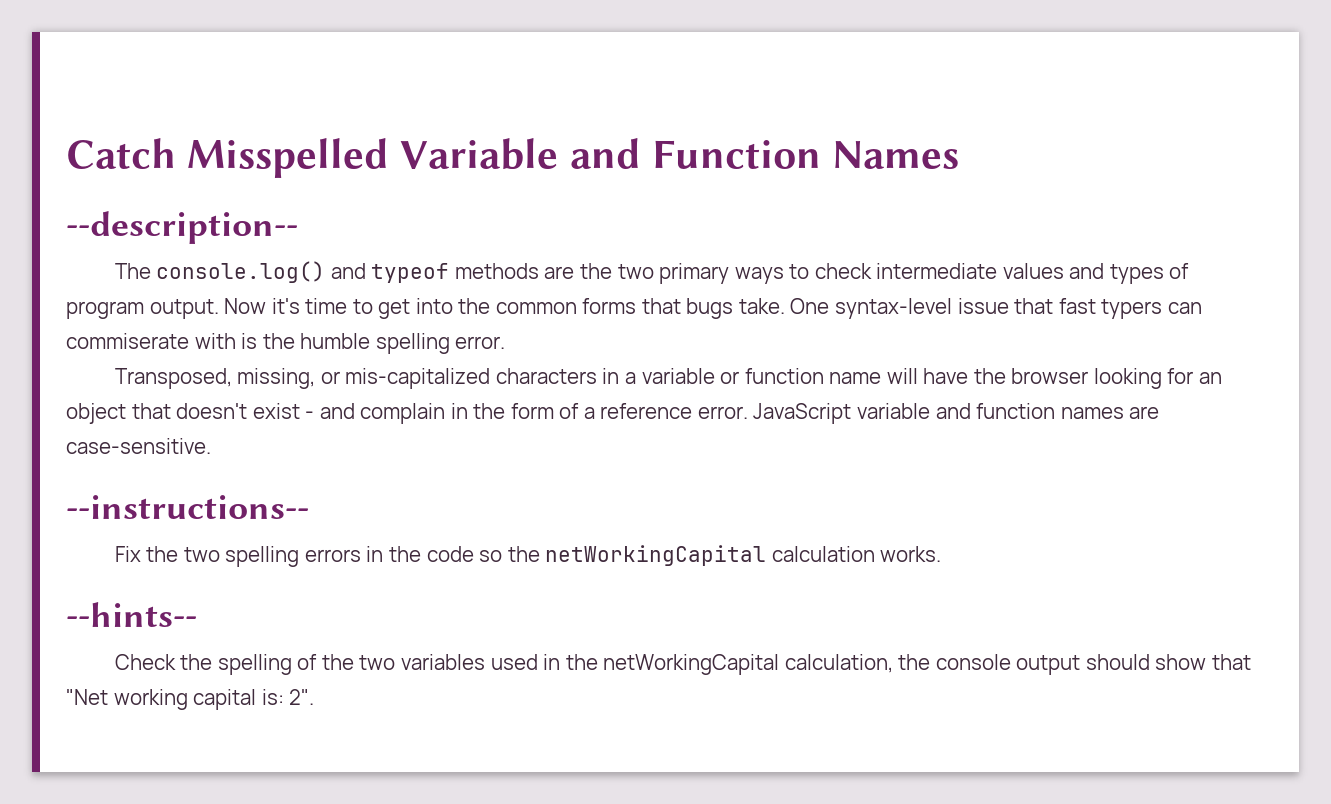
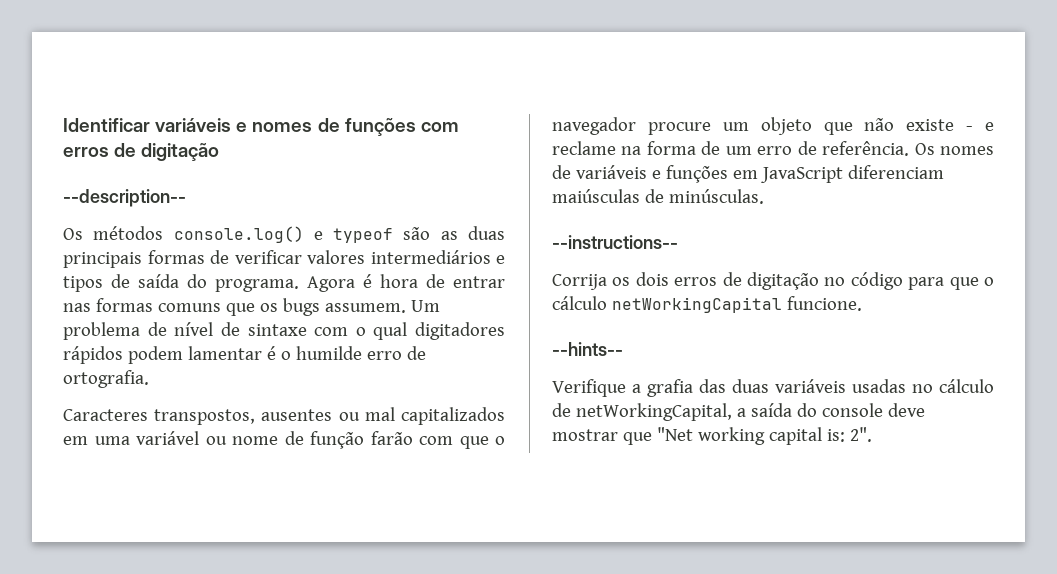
[66,138,960,178] [66,211,298,244] [114,261,1190,284] [66,298,1202,319] [66,333,506,354] [114,368,1222,389] [66,403,1160,424] [66,438,211,454] [66,495,309,519] [114,545,942,567] [66,602,197,627] [114,654,1251,675] Catch Misspelled Variable and Function Names // --description-- // The console.log() and typeof methods are the two primary ways to check intermediate values and types of program output. Now it's time to get into the common forms that bugs take. One syntax-level issue that fast typers can commiserate with is the humble spelling error. // Transposed, missing, or mis-capitalized characters in a variable or function name will have the browser looking for an object that doesn't exist - and complain in the form of a reference error. JavaScript variable and function names are case-sensitive. // --instructions-- // Fix the two spelling errors in the code so the netWorkingCapital calculation works. // --hints-- // Check the spelling of the two variables used in the netWorkingCapital calculation, the console output should show that -> [63,118,459,136] [63,143,220,161] [63,189,186,207] [63,226,505,243] [63,250,505,268] [63,274,505,292] [63,298,440,316] [63,322,505,340] [63,346,426,364] [63,370,149,388] [63,407,505,425] [63,431,505,449] [552,117,994,135] [552,141,995,156] [552,165,944,183] [552,189,764,204] [552,235,678,249] [552,272,994,290] [552,296,862,313] [552,342,623,356] [552,379,994,397] [552,403,925,421] [552,429,652,445] Identificar variáveis e nomes de funções com erros de digitação // --description-- // Os métodos console.log() e typeof são as duas principais formas de verificar valores intermediários e tipos de saída do programa. Agora é hora de entrar nas formas comuns que os bugs assumem. Um problema de nível de sintaxe com o qual digitadores rápidos podem lamentar é o humilde erro de ortografia. // Caracteres transpostos, ausentes ou mal capitalizados em uma variável ou nome de função farão com que o navegador procure um objeto que não existe - e reclame na forma de um erro de referência. Os nomes de variáveis e funções em JavaScript diferenciam maiúsculas de minúsculas. // --instructions-- // Corrija os dois erros de digitação no código para que o cálculo netWorkingCapital funcione. // --hints-- // Verifique a grafia das duas variáveis usadas no cálculo de netWorkingCapital, a saída do console deve mostrar que

